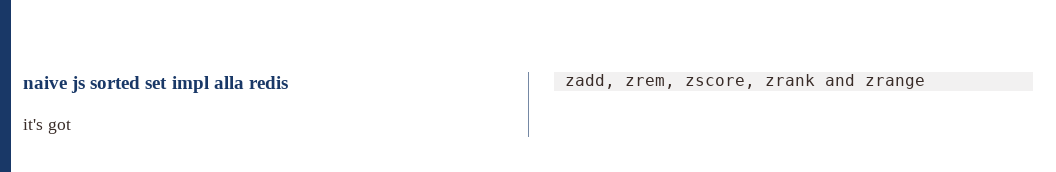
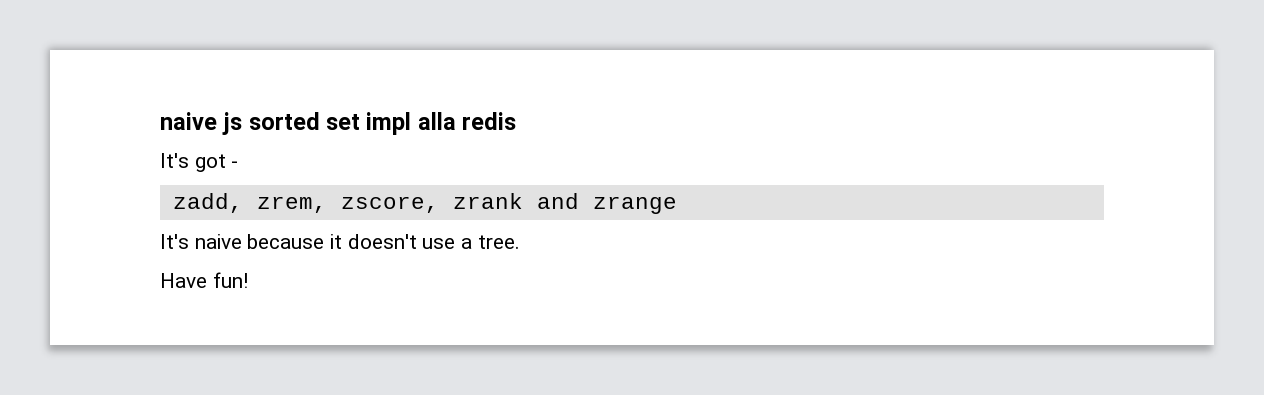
[23,119,43,130] it's -> [160,153,189,168] It's
(71, 127) none -> [231,161,239,168] -
(925, 83) none -> [160,234,520,249] [160,272,248,288] // It's naive because it doesn't use a tree. // Have fun!

